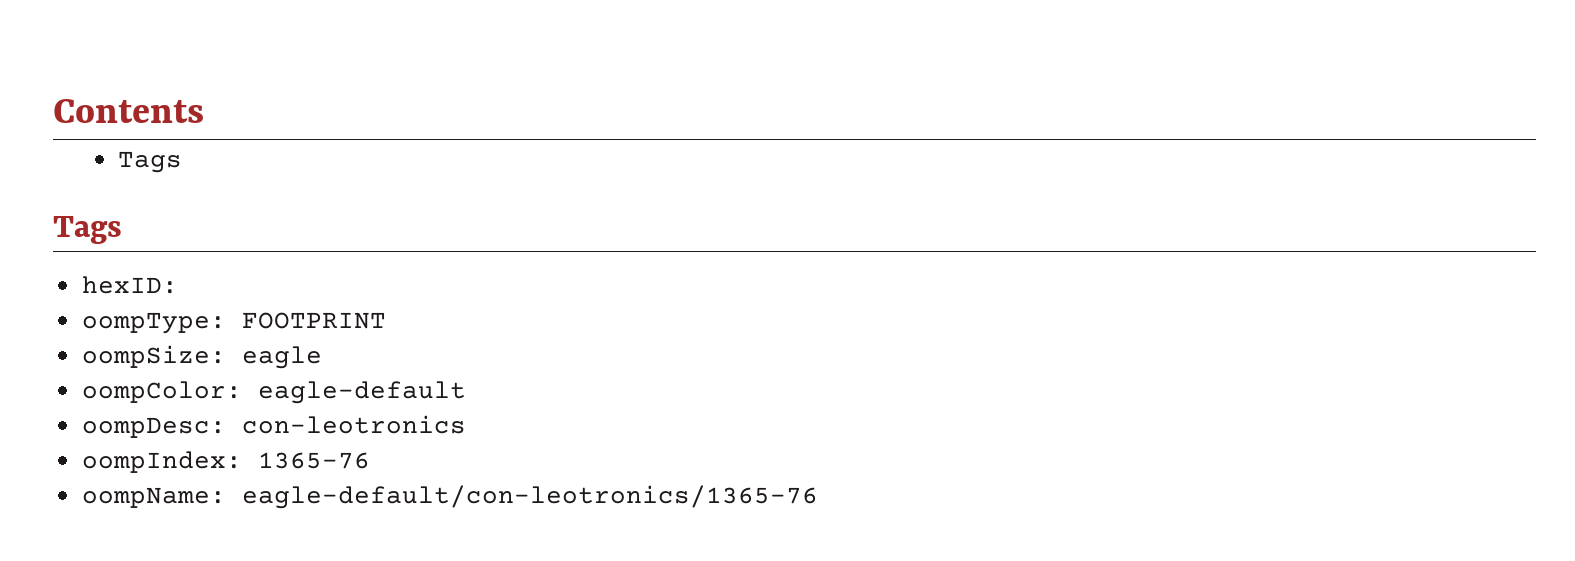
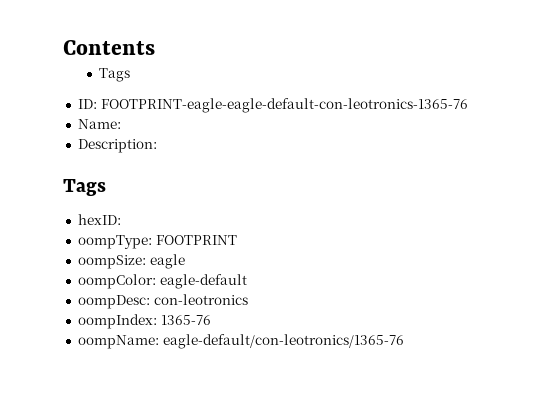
(183, 162) none -> [77,98,468,113] [77,119,121,129] [77,139,157,153] // ID: FOOTPRINT-eagle-eagle-default-con-leotronics-1365-76 // Name: // Description:

